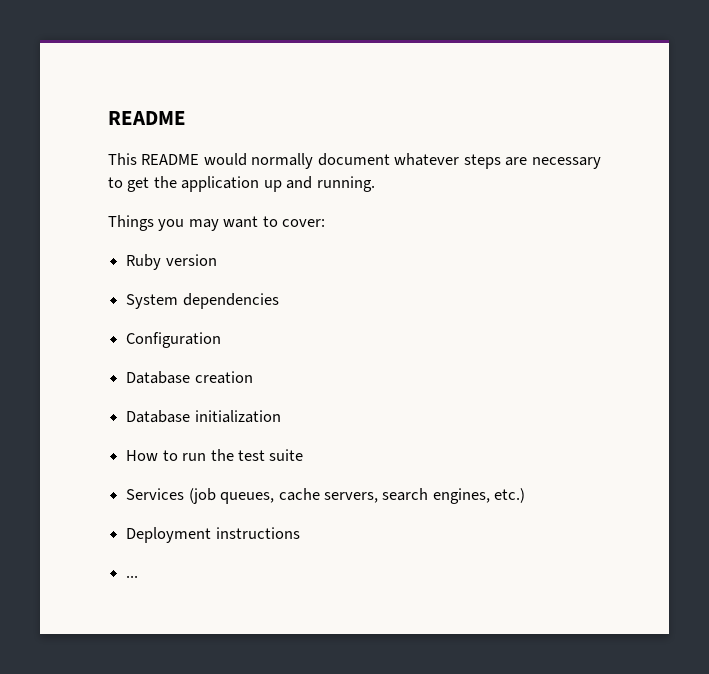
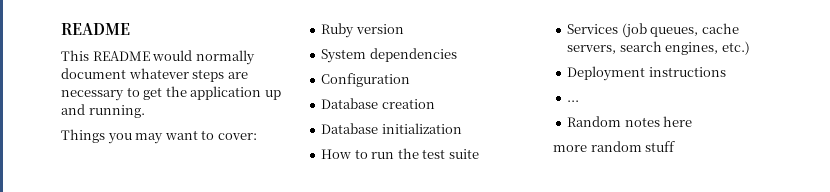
(139, 576) none -> [567,116,693,127] [553,141,676,152] // Random notes here // more random stuff

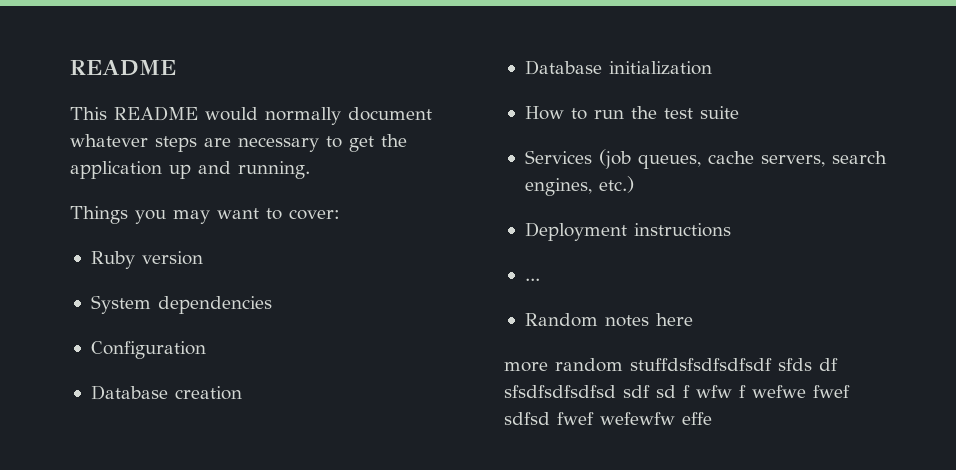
[645,141,676,152] stuff -> [630,358,838,371] [504,385,850,398] [504,412,712,425] stuffdsfsdfsdfsdf sfds df sfsdfsdfsdfsd sdf sd f wfw f wefwe fwef sdfsd fwef wefewfw effe

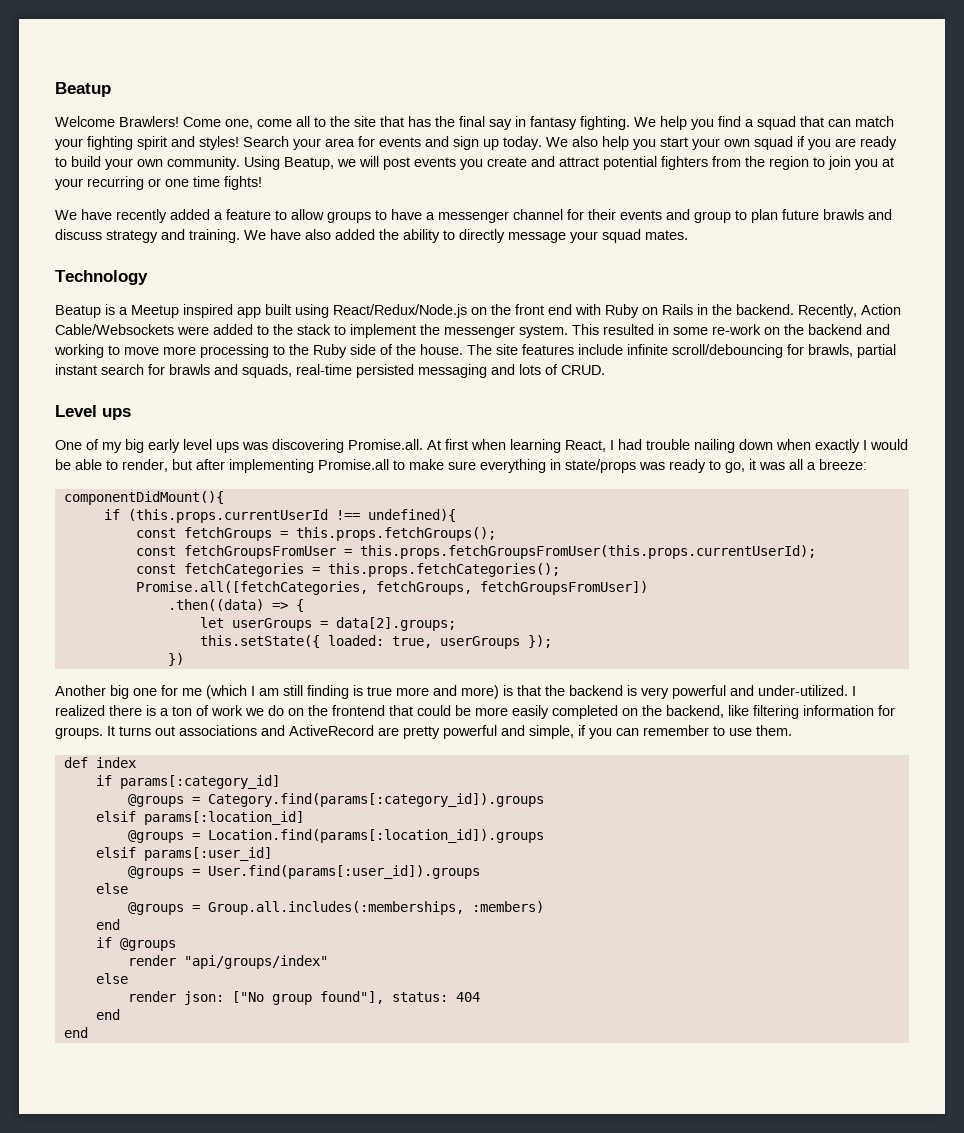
[70,60,176,76] [70,106,432,125] [70,134,407,152] [70,161,310,179] [70,206,340,224] [90,251,203,269] [90,295,272,314] [90,341,206,359] [90,385,242,400] [524,60,712,75] [524,106,739,120] [524,149,887,169] [524,176,634,196] [524,222,731,241] [524,278,540,281] [524,313,693,327] [504,358,838,372] [504,385,850,398] [504,412,712,425] README // This README would normally document whatever steps are necessary to get the application up and running. // Things you may want to cover: // Ruby version // System dependencies // Configuration // Database creation // Database initialization // How to run the test suite // Services (job queues, cache servers, search engines, etc.) // Deployment instructions // ... // Random notes here // more random stuffdsfsdfsdfsdf sfds df sfsdfsdfsdfsd sdf sd f wfw f wefwe fwef sdfsd fwef wefewfw effe -> [55,82,111,97] [55,116,894,130] [55,136,897,150] [55,156,894,170] [55,176,262,190] [55,209,892,223] [55,229,688,243] [55,270,148,285] [55,304,901,318] [55,324,890,338] [54,344,896,358] [55,364,605,378] [55,405,131,420] [55,439,908,453] [55,459,867,473] [63,491,224,505] [103,509,456,523] [135,527,496,541] [135,545,816,559] [135,563,560,577] [135,581,648,595] [167,599,304,612] [199,617,456,631] [199,635,552,649] [167,653,184,666] [55,685,856,699] [55,705,895,719] [55,725,792,739] [63,757,136,768] [95,775,280,789] [127,793,544,807] [95,811,304,825] [127,829,544,843] [95,847,272,861] [127,865,480,879] [95,883,128,894] [127,901,544,915] [95,919,120,930] [95,937,176,951] [127,955,328,969] [95,973,128,984] [127,991,480,1005] [95,1009,120,1020] [63,1027,88,1038] Beatup // Welcome Brawlers! Come one, come all to the site that has the final say in fantasy fighting. We help you find a squad that can match your fighting spirit and styles! Search your area for events and sign up today. We also help you start your own squad if you are ready to build your own community. Using Beatup, we will post events you create and attract potential fighters from the region to join you at your recurring or one time fights! // We have recently added a feature to allow groups to have a messenger channel for their events and group to plan future brawls and discuss strategy and training. We have also added the ability to directly message your squad mates. // Technology // Beatup is a Meetup inspired app built using React/Redux/Node.js on the front end with Ruby on Rails in the backend. Recently, Action Cable/Websockets were added to the stack to implement the messenger system. This resulted in some re-work on the backend and working to move more processing to the Ruby side of the house. The site features include infinite scroll/debouncing for brawls, partial instant search for brawls and squads, real-time persisted messaging and lots of CRUD. // Level ups // One of my big early level ups was discovering Promise.all. At first when learning React, I had trouble nailing down when exactly I would be able to render, but after implementing Promise.all to make sure everything in state/props was ready to go, it was all a breeze: // componentDidMount(){ // if (this.props.currentUserId !== undefined){ // const fetchGroups = this.props.fetchGroups(); // const fetchGroupsFromUser = this.props.fetchGroupsFromUser(this.props.currentUserId); // const fetchCategories = this.props.fetchCategories(); // Promise.all([fetchCategories, fetchGroups, fetchGroupsFromUser]) // .then((data) => { // let userGroups = data[2].groups; // this.setState({ loaded: true, userGroups }); // }) // Another big one for me (which I am still finding is true more and more) is that the backend is very powerful and under-utilized. I realized there is a ton of work we do on the frontend that could be more easily completed on the backend, like filtering information for groups. It turns out associations and ActiveRecord are pretty powerful and simple, if you can remember to use them. // def index // if params[:category_id] // @groups = Category.find(params[:category_id]).groups // elsif params[:location_id] // @groups = Location.find(params[:location_id]).groups // elsif params[:user_id] // @groups = User.find(params[:user_id]).groups // else // @groups = Group.all.includes(:memberships, :members) // end // if @groups // render "api/groups/index" // else // render json: ["No group found"], status: 404 // end // end

